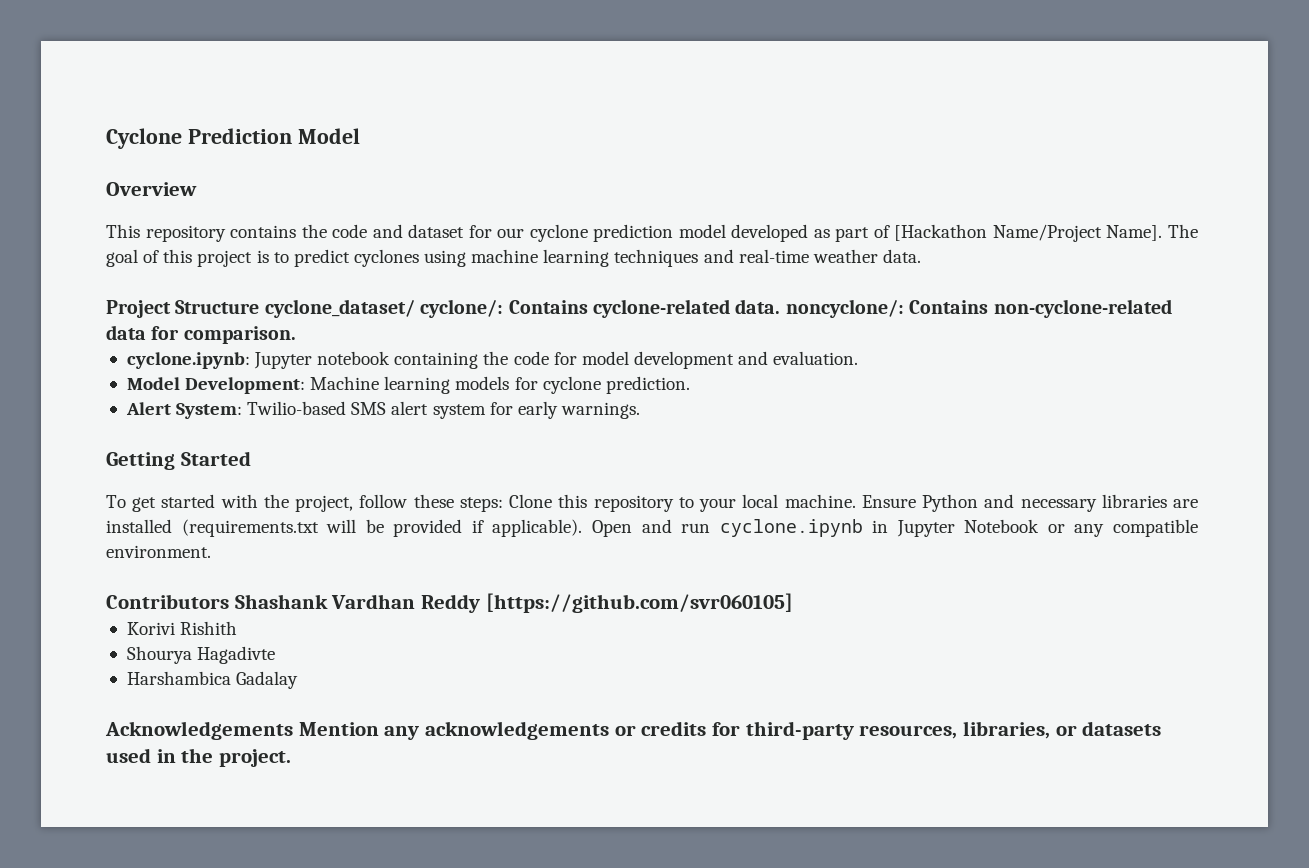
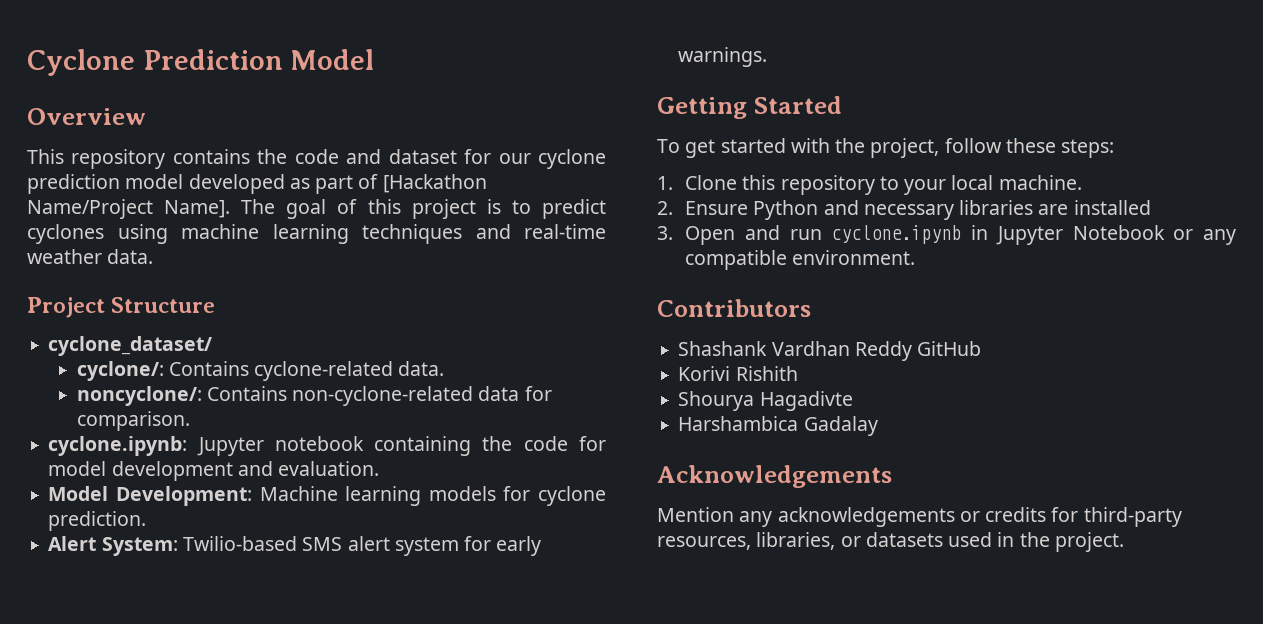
(260, 307) none -> (216, 305) //
(415, 308) none -> (213, 346) //
(781, 306) none -> (445, 368) //
(503, 504) none -> [657,176,673,190] // 1.
(856, 501) none -> [657,201,673,215] // 2.
[181,519,583,537] (requirements.txt will be provided if applicable). -> [657,226,673,240] // 3.
(229, 601) none -> (811, 308) //
[485,593,793,613] [https://github.com/svr060105] -> [917,341,982,356] GitHub
(293, 730) none -> (892, 476) //

